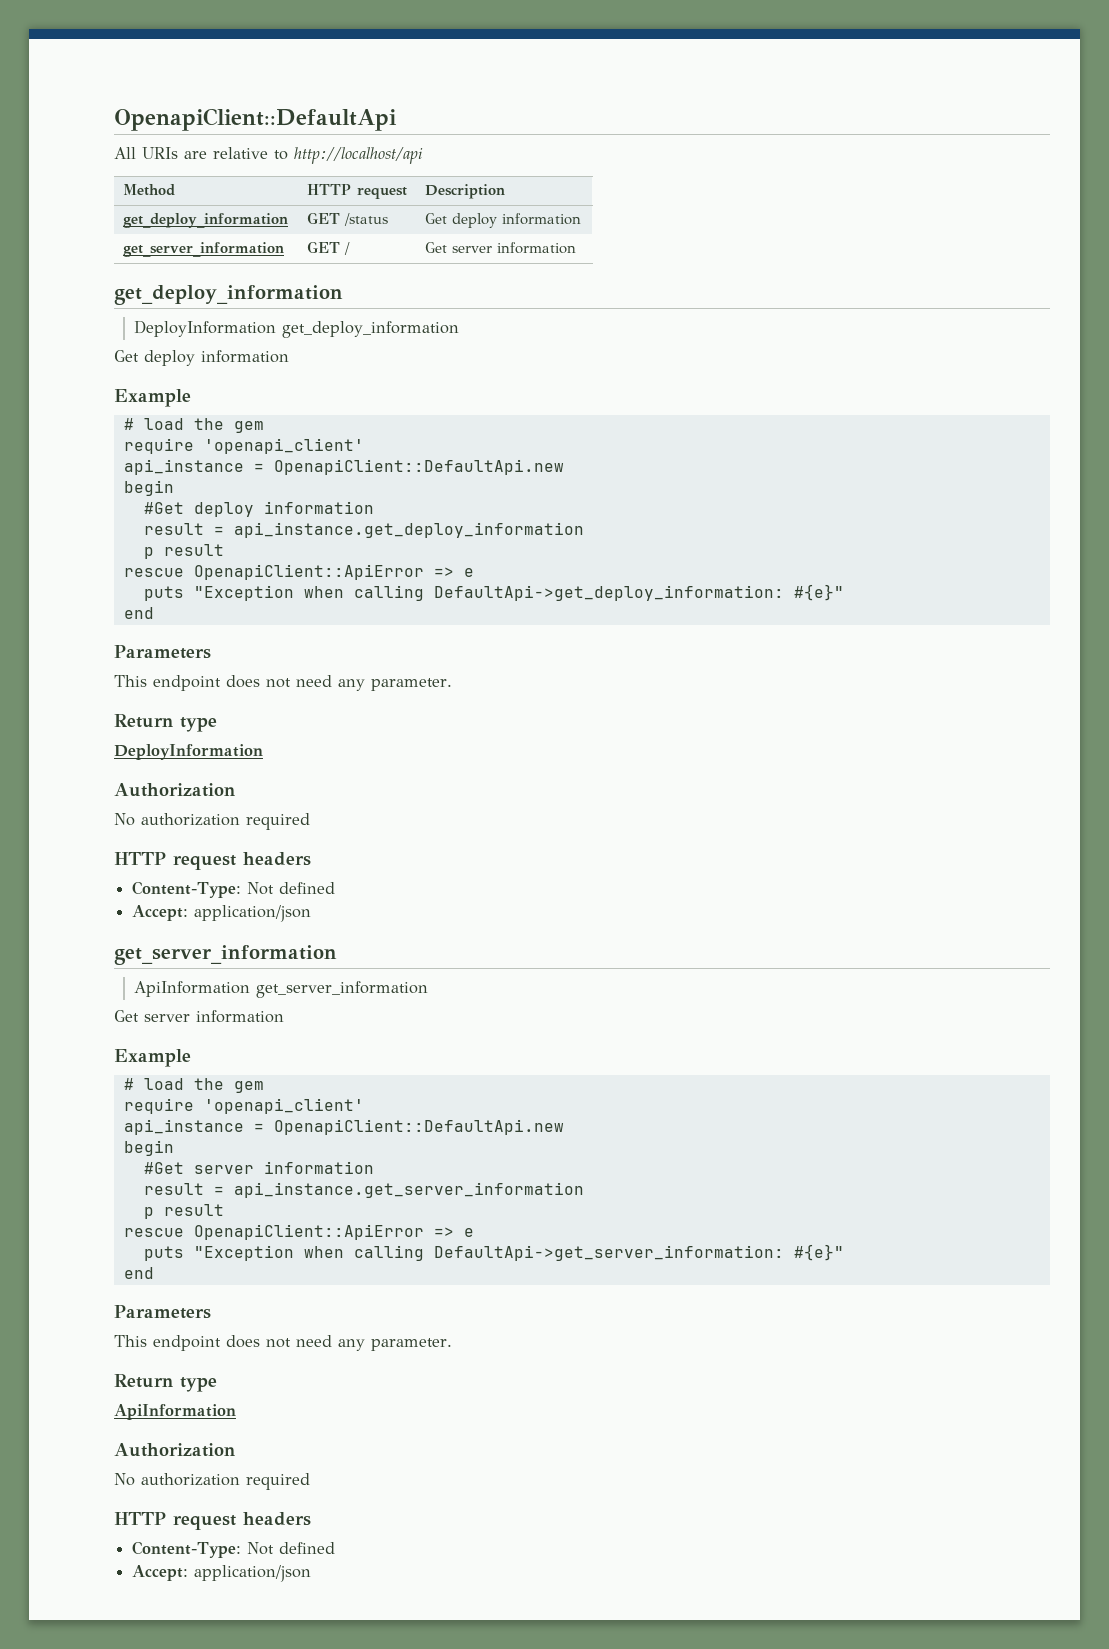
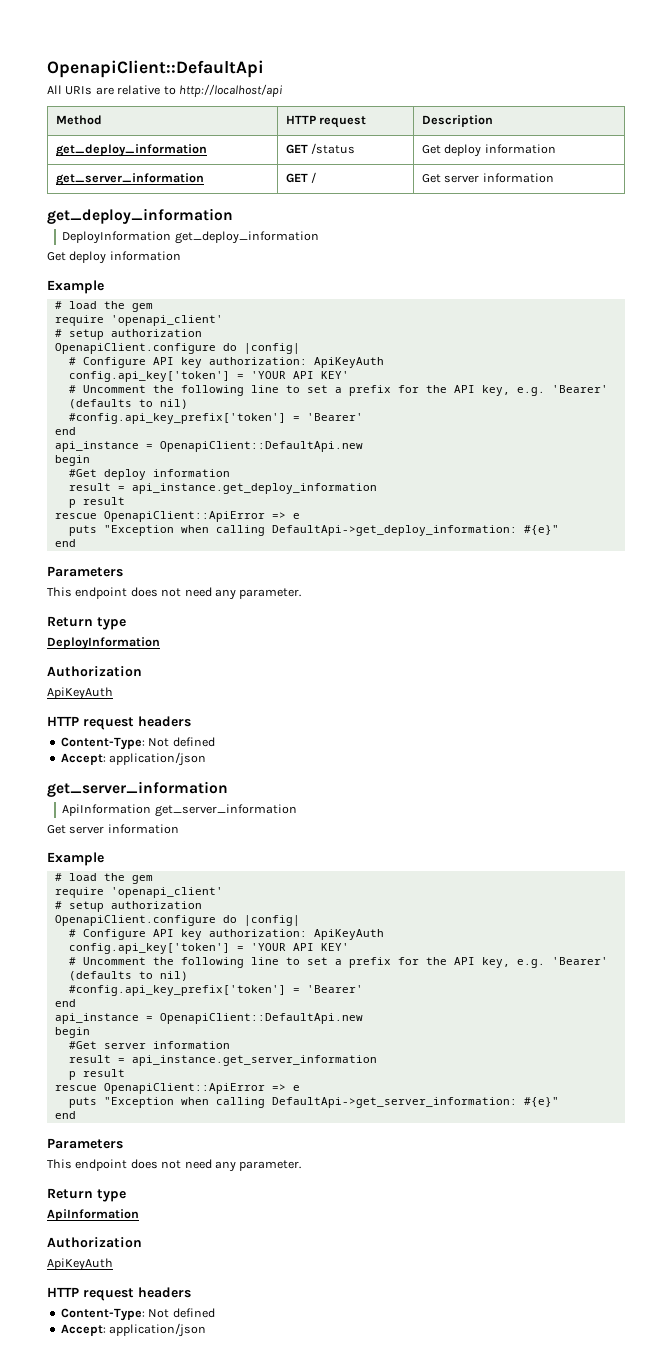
(364, 446) none -> [54,329,202,340] [54,343,300,354] [68,357,384,368] [68,371,349,382] [68,385,608,396] [68,399,188,409] [68,413,363,424] [54,427,76,435] // # setup authorization // OpenapiClient.configure do |config| // # Configure API key authorization: ApiKeyAuth // config.api_key['token'] = 'YOUR API KEY' // # Uncomment the following line to set a prefix for the API key, e.g. 'Bearer' (defaults to nil) // #config.api_key_prefix['token'] = 'Bearer' // end
[114,813,310,830] No authorization required -> [47,687,113,700] ApiKeyAuth
(364, 1106) none -> [54,901,202,912] [54,915,300,926] [68,929,384,940] [68,943,349,954] [68,957,608,968] [68,971,188,981] [68,985,363,996] [54,999,76,1007] // # setup authorization // OpenapiClient.configure do |config| // # Configure API key authorization: ApiKeyAuth // config.api_key['token'] = 'YOUR API KEY' // # Uncomment the following line to set a prefix for the API key, e.g. 'Bearer' (defaults to nil) // #config.api_key_prefix['token'] = 'Bearer' // end
[114,1473,310,1490] No authorization required -> [47,1258,113,1271] ApiKeyAuth

